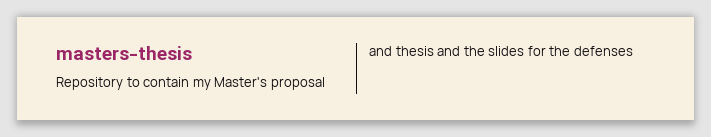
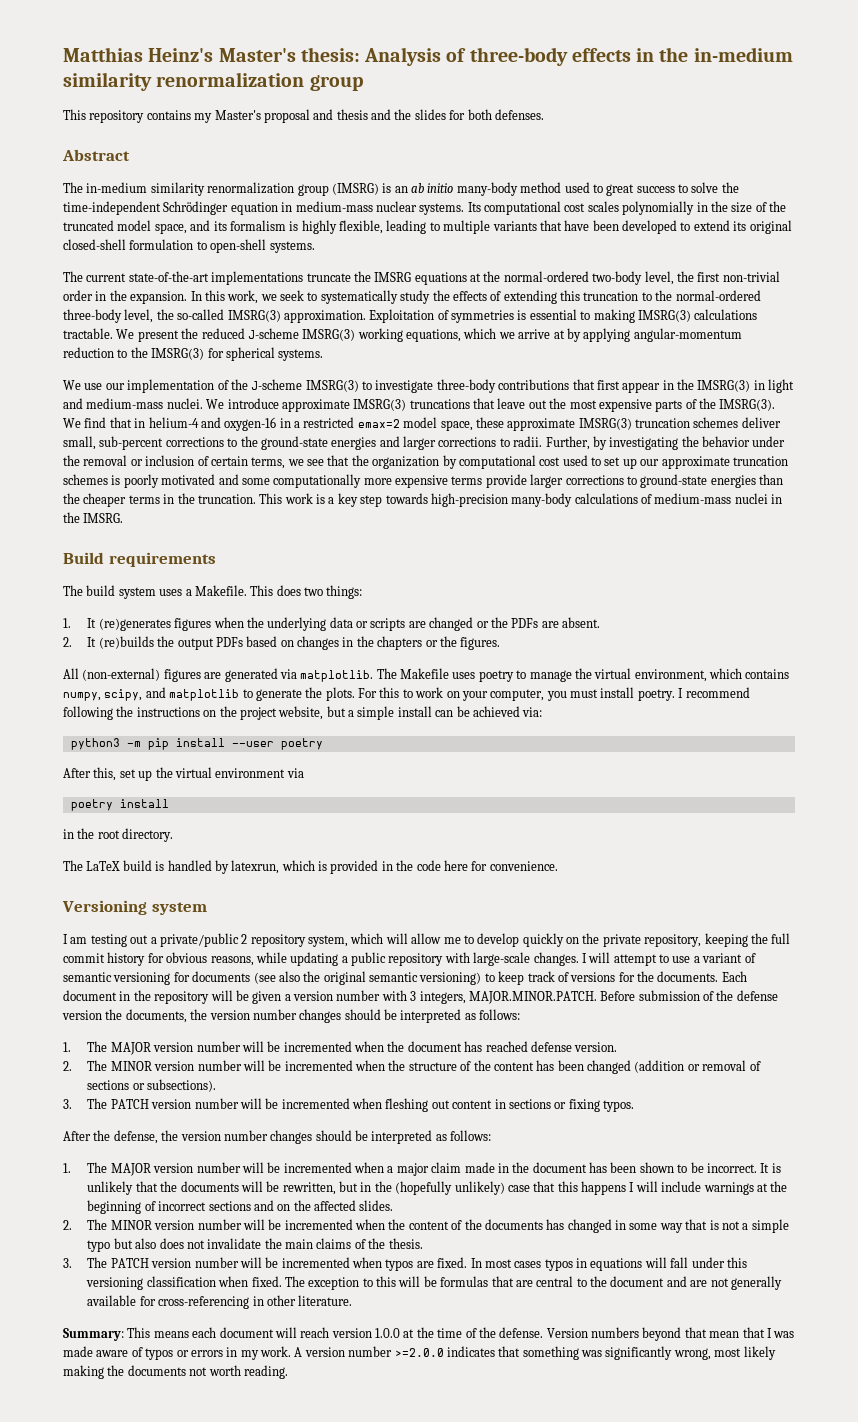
[56,46,192,60] [56,77,190,90] masters-thesis // Repository to contain -> [63,47,793,66] [63,72,363,91] [63,109,191,123] Matthias Heinz's Master's thesis: Analysis of three-body effects in the in-medium similarity renormalization group // This repository contains
[549,46,633,56] the defenses -> [467,109,544,120] [62,149,130,161] [63,182,739,196] [63,201,786,215] [63,220,792,234] [63,239,315,253] [63,271,780,285] [63,290,761,304] [63,309,758,323] [63,328,742,342] [63,347,324,361] [63,379,795,393] [63,398,776,412] [63,417,781,431] [63,436,786,450] [63,455,788,469] [63,474,783,488] [63,493,783,507] [63,512,124,523] [63,552,216,567] [63,585,363,599] [63,617,601,631] [63,636,501,650] [63,668,790,682] [63,687,750,701] [63,706,543,720] [70,738,323,750] [63,767,304,781] [70,799,169,811] [63,828,174,842] [63,860,558,874] [62,900,207,915] [63,933,791,947] [63,952,756,966] [63,971,747,985] [63,990,778,1004] [62,1009,521,1023] [63,1041,618,1055] [63,1060,761,1074] [87,1079,217,1092] [63,1098,635,1112] [63,1130,492,1144] [63,1162,781,1176] [87,1181,788,1195] [87,1200,394,1214] [63,1219,789,1233] [87,1238,423,1252] [63,1257,747,1271] [86,1276,782,1290] [87,1295,353,1309] [63,1327,795,1341] [63,1346,776,1360] [63,1365,288,1379] both defenses. // Abstract // The in-medium similarity renormalization group (IMSRG) is an ab initio many-body method used to great success to solve the time-independent Schrödinger equation in medium-mass nuclear systems. Its computational cost scales polynomially in the size of the truncated model space, and its formalism is highly flexible, leading to multiple variants that have been developed to extend its original closed-shell formulation to open-shell systems. // The current state-of-the-art implementations truncate the IMSRG equations at the normal-ordered two-body level, the first non-trivial order in the expansion. In this work, we seek to systematically study the effects of extending this truncation to the normal-ordered three-body level, the so-called IMSRG(3) approximation. Exploitation of symmetries is essential to making IMSRG(3) calculations tractable. We present the reduced J-scheme IMSRG(3) working equations, which we arrive at by applying angular-momentum reduction to the IMSRG(3) for spherical systems. // We use our implementation of the J-scheme IMSRG(3) to investigate three-body contributions that first appear in the IMSRG(3) in light and medium-mass nuclei. We introduce approximate IMSRG(3) truncations that leave out the most expensive parts of the IMSRG(3). We find that in helium-4 and oxygen-16 in a restricted emax=2 model space, these approximate IMSRG(3) truncation schemes deliver small, sub-percent corrections to the ground-state energies and larger corrections to radii. Further, by investigating the behavior under the removal or inclusion of certain terms, we see that the organization by computational cost used to set up our approximate truncation schemes is poorly motivated and some computationally more expensive terms provide larger corrections to ground-state energies than the cheaper terms in the truncation. This work is a key step towards high-precision many-body calculations of medium-mass nuclei in the IMSRG. // Build requirements // The build system uses a Makefile. This does two things: // 1. It (re)generates figures when the underlying data or scripts are changed or the PDFs are absent. // 2. It (re)builds the output PDFs based on changes in the chapters or the figures. // All (non-external) figures are generated via matplotlib. The Makefile uses poetry to manage the virtual environment, which contains numpy, scipy, and matplotlib to generate the plots. For this to work on your computer, you must install poetry. I recommend following the instructions on the project website, but a simple install can be achieved via: // python3 -m pip install --user poetry // After this, set up the virtual environment via // poetry install // in the root directory. // The LaTeX build is handled by latexrun, which is provided in the code here for convenience. // Versioning system // I am testing out a private/public 2 repository system, which will allow me to develop quickly on the private repository, keeping the full commit history for obvious reasons, while updating a public repository with large-scale changes. I will attempt to use a variant of semantic versioning for documents (see also the original semantic versioning) to keep track of versions for the documents. Each document in the repository will be given a version number with 3 integers, MAJOR.MINOR.PATCH. Before submission of the defense version the documents, the version number changes should be interpreted as follows: // 1. The MAJOR version number will be incremented when the document has reached defense version. // 2. The MINOR version number will be incremented when the structure of the content has been changed (addition or removal of sections or subsections). // 3. The PATCH version number will be incremented when fleshing out content in sections or fixing typos. // After the defense, the version number changes should be interpreted as follows: // 1. The MAJOR version number will be incremented when a major claim made in the document has been shown to be incorrect. It is unlikely that the documents will be rewritten, but in the (hopefully unlikely) case that this happens I will include warnings at the beginning of incorrect sections and on the affected slides. // 2. The MINOR version number will be incremented when the content of the documents has changed in some way that is not a simple typo but also does not invalidate the main claims of the thesis. // 3. The PATCH version number will be incremented when typos are fixed. In most cases typos in equations will fall under this versioning classification when fixed. The exception to this will be formulas that are central to the document and are not generally available for cross-referencing in other literature. // Summary: This means each document will reach version 1.0.0 at the time of the defense. Version numbers beyond that mean that I was made aware of typos or errors in my work. A version number >=2.0.0 indicates that something was significantly wrong, most likely making the documents not worth reading.

